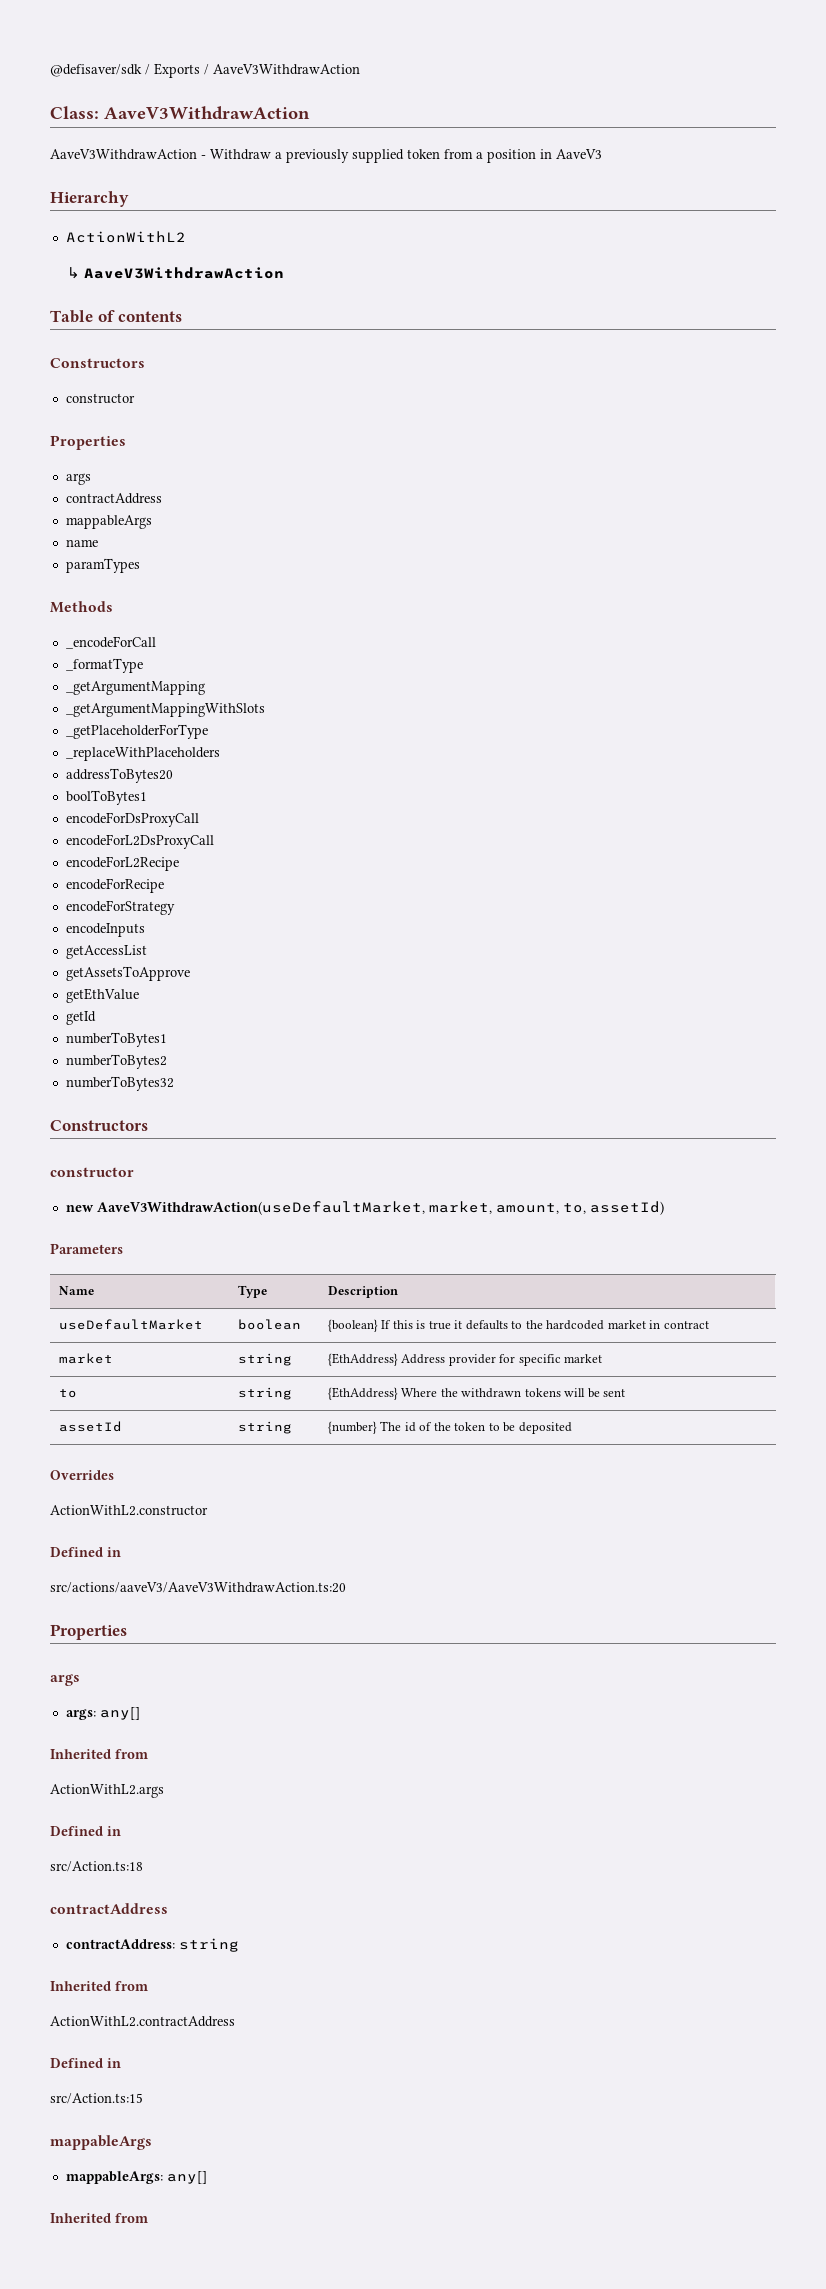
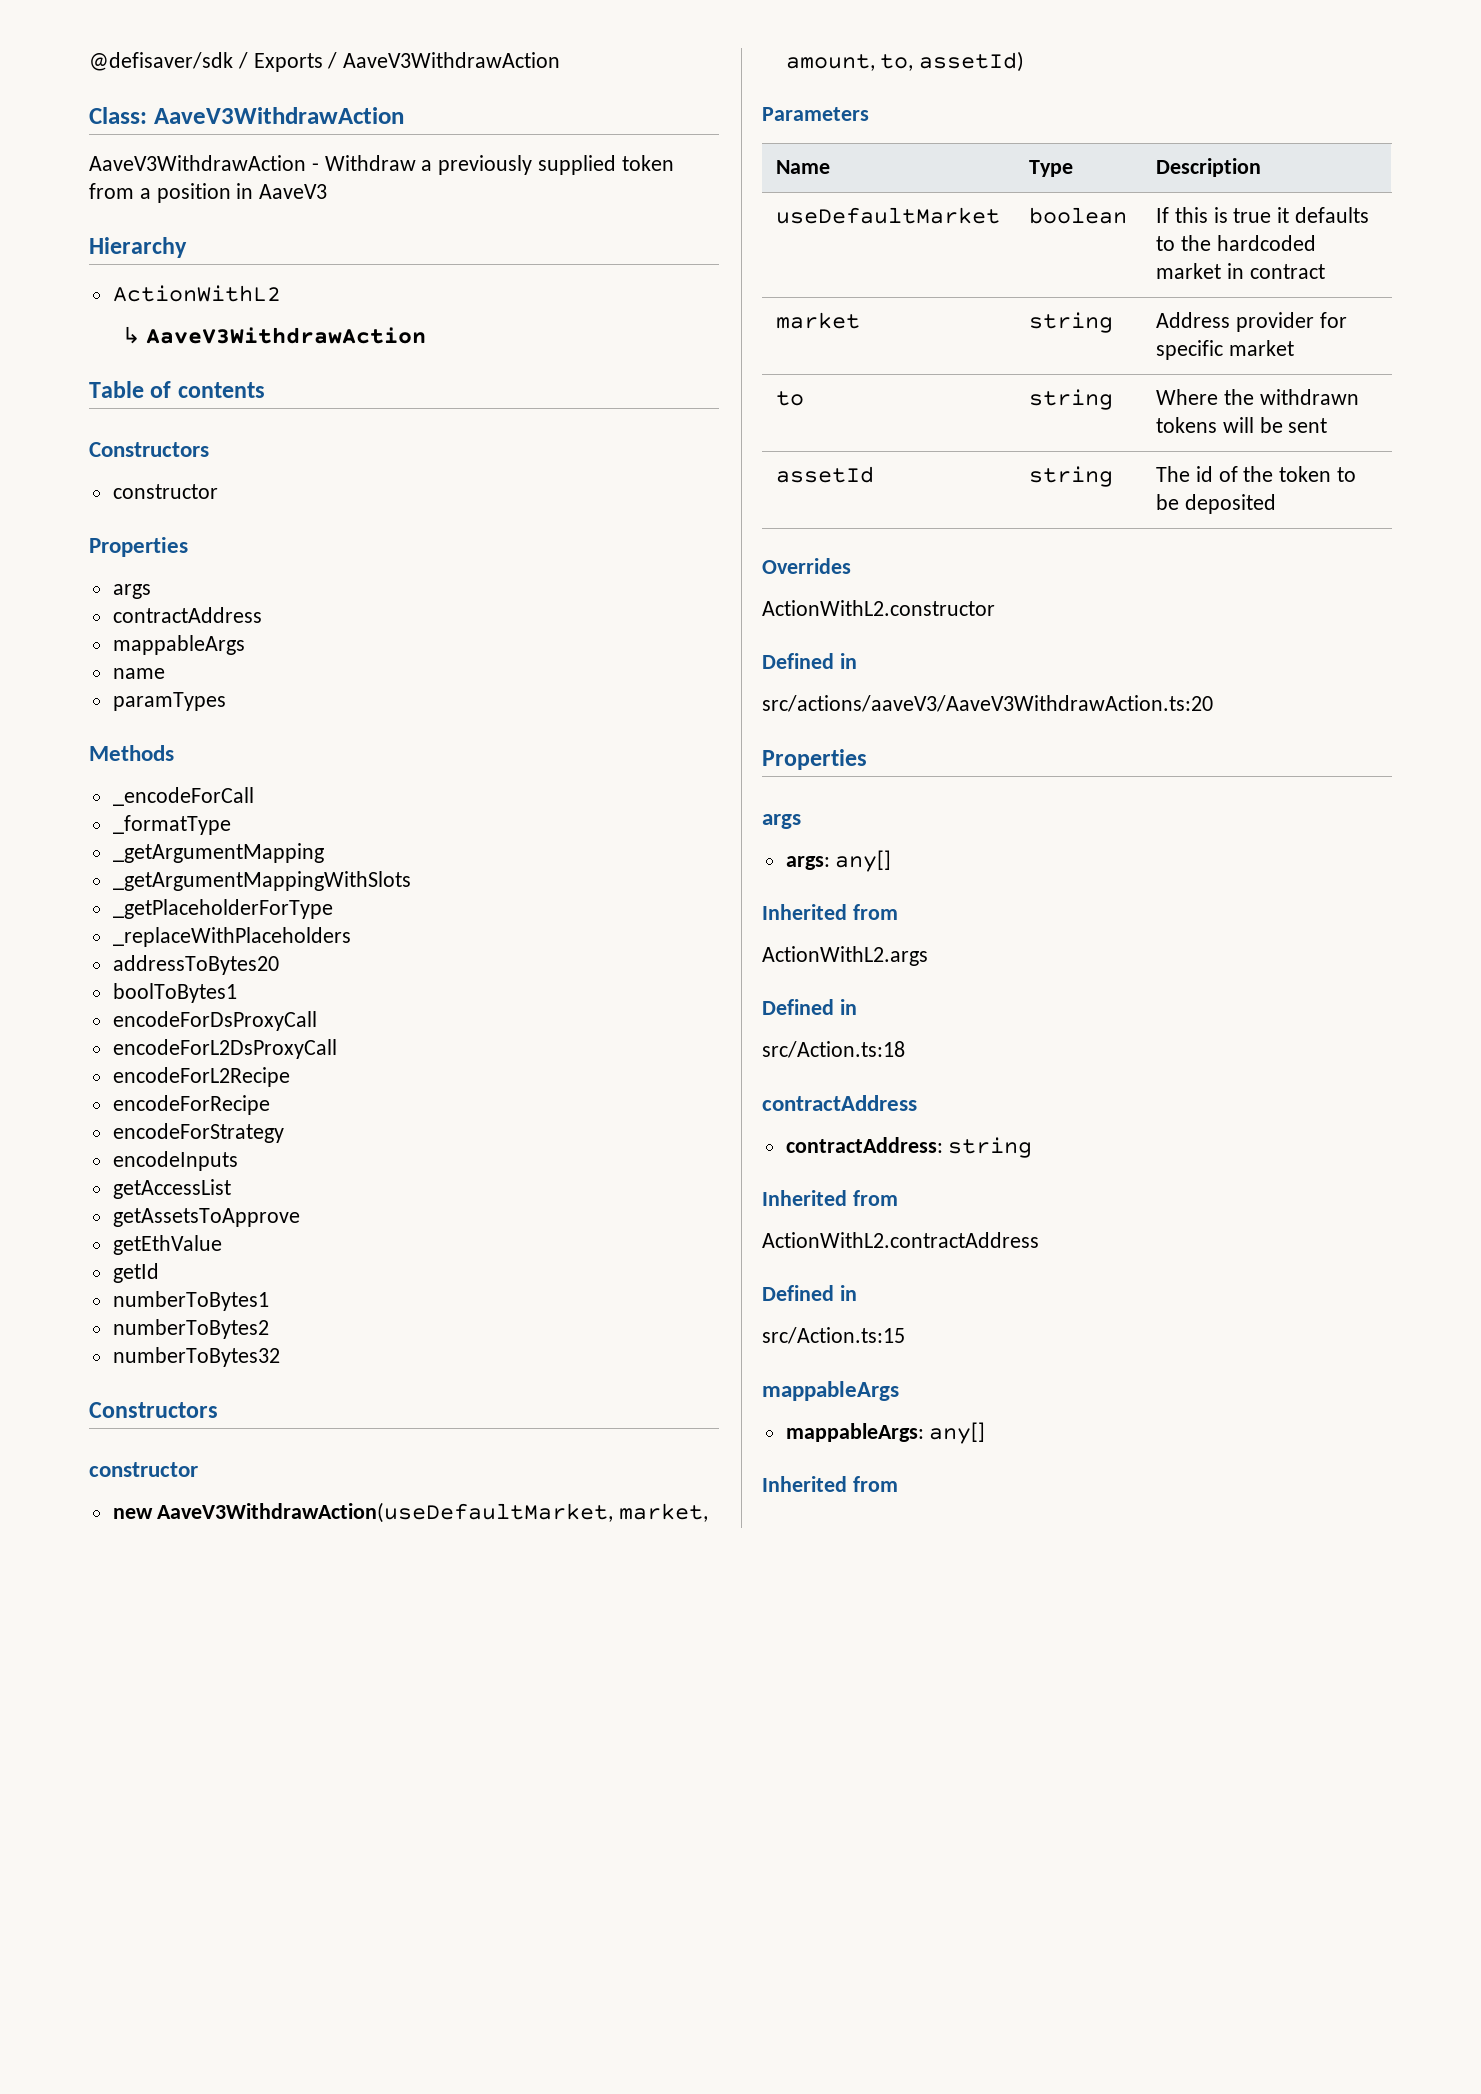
[327,1319,378,1332] {boolean} -> (1128, 215) none
[327,1353,398,1366] {EthAddress} -> (1114, 322) none
[327,1387,398,1400] {EthAddress} -> (1114, 399) none
[327,1421,377,1434] {number} -> (1114, 476) none

